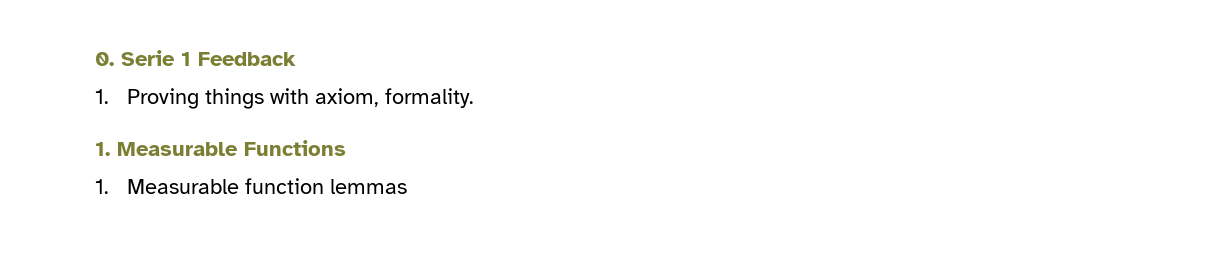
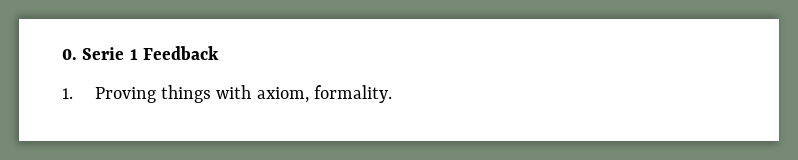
[95,140,346,156] [95,178,407,194] // 1. Measurable Functions // 1. Measurable function lemmas -> (392, 94) none

